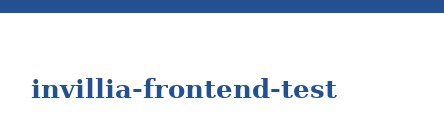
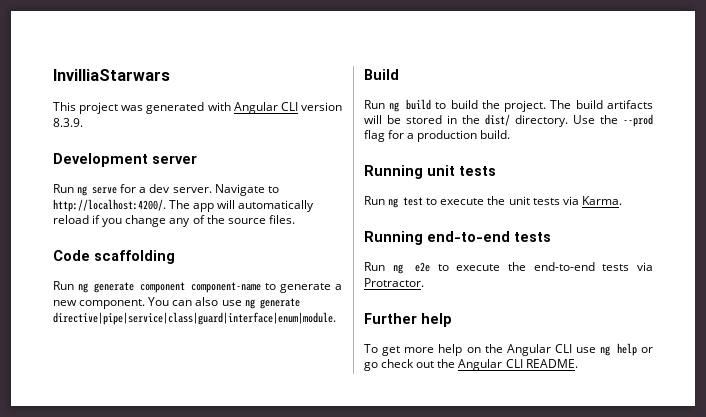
[31,78,337,98] invillia-frontend-test -> [53,69,170,81] [53,102,342,114] [53,118,83,127] [53,153,197,167] [53,184,279,196] [53,199,315,212] [53,215,295,227] [53,250,175,264] [53,281,342,293] [53,297,300,309] [53,312,336,325] [364,69,399,80] [364,99,653,112] [364,114,653,127] [364,130,511,142] [364,165,496,179] [364,196,622,208] [364,231,551,245] [364,262,653,274] [364,278,424,287] [364,313,452,327] [364,343,653,356] [364,359,578,371] InvilliaStarwars // This project was generated with Angular CLI version 8.3.9. // Development server // Run ng serve for a dev server. Navigate to http://localhost:4200/. The app will automatically reload if you change any of the source files. // Code scaffolding // Run ng generate component component-name to generate a new component. You can also use ng generate directive|pipe|service|class|guard|interface|enum|module. // Build // Run ng build to build the project. The build artifacts will be stored in the dist/ directory. Use the --prod flag for a production build. // Running unit tests // Run ng test to execute the unit tests via Karma. // Running end-to-end tests // Run ng e2e to execute the end-to-end tests via Protractor. // Further help // To get more help on the Angular CLI use ng help or go check out the Angular CLI README.

